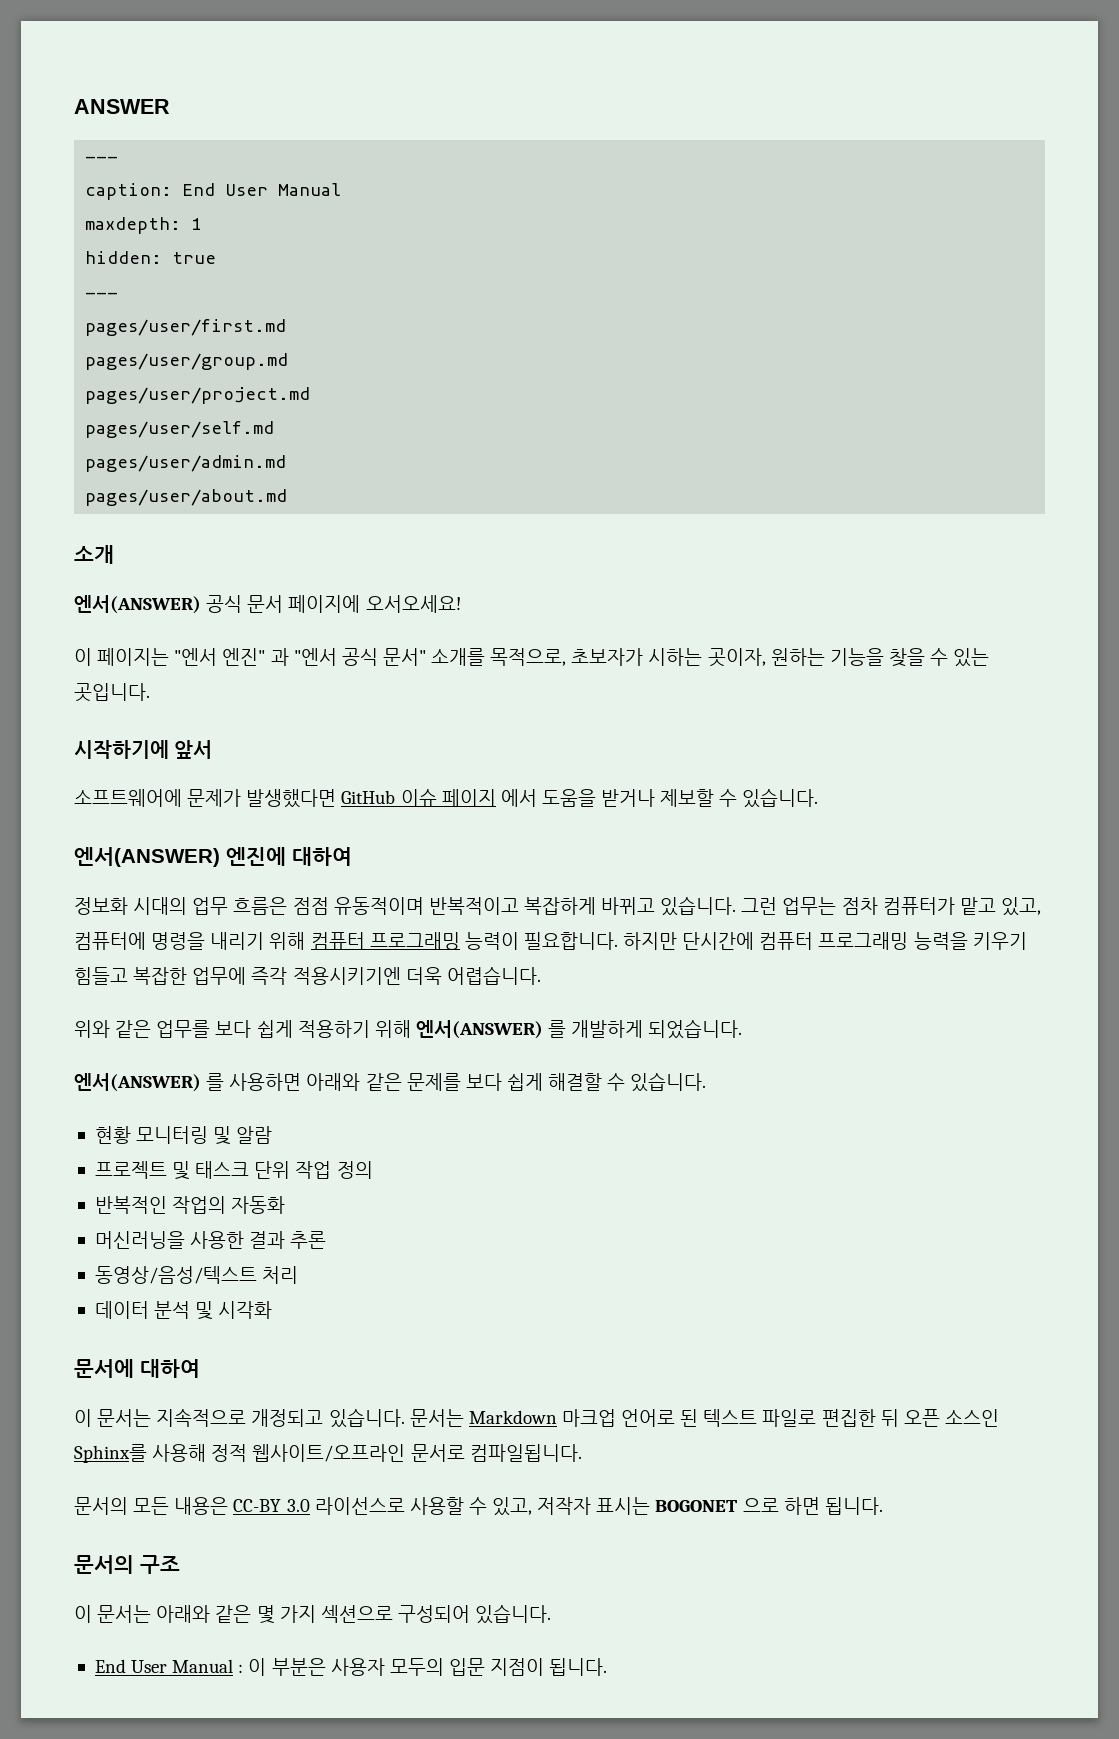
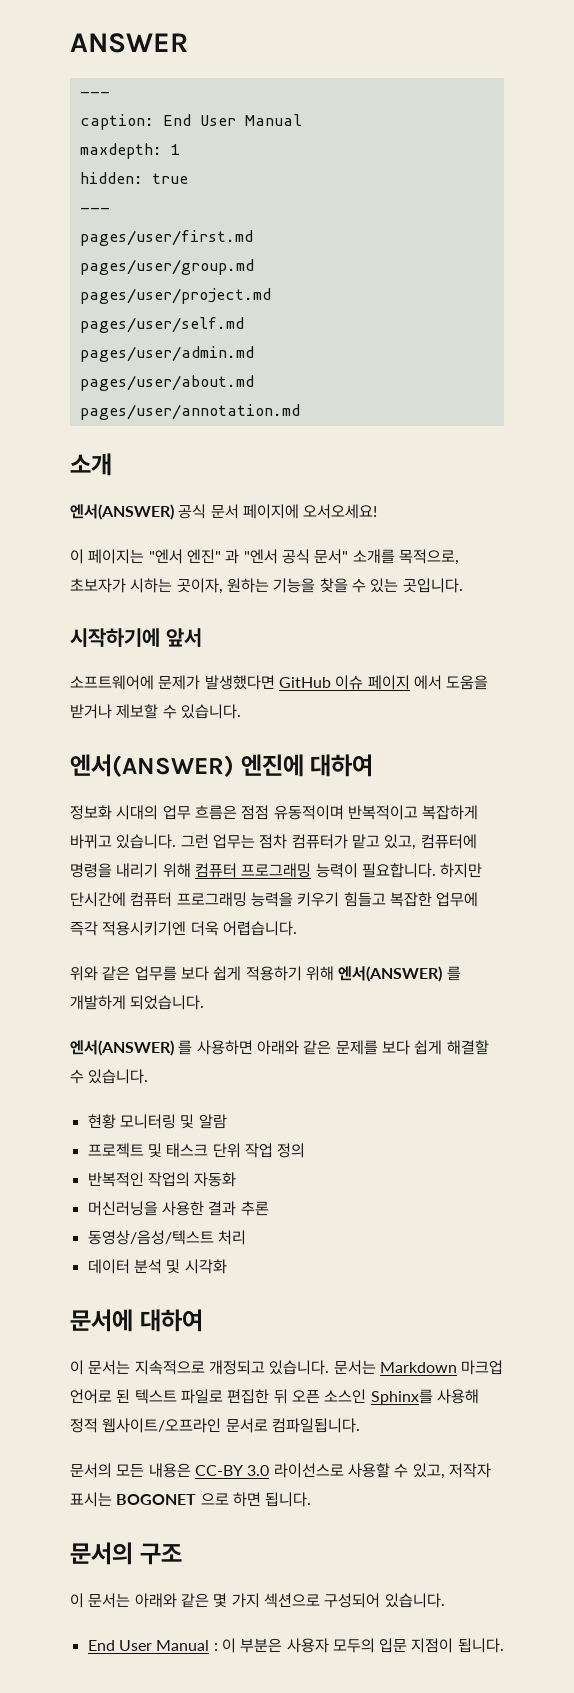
(288, 497) none -> [79,404,300,420] // pages/user/annotation.md

